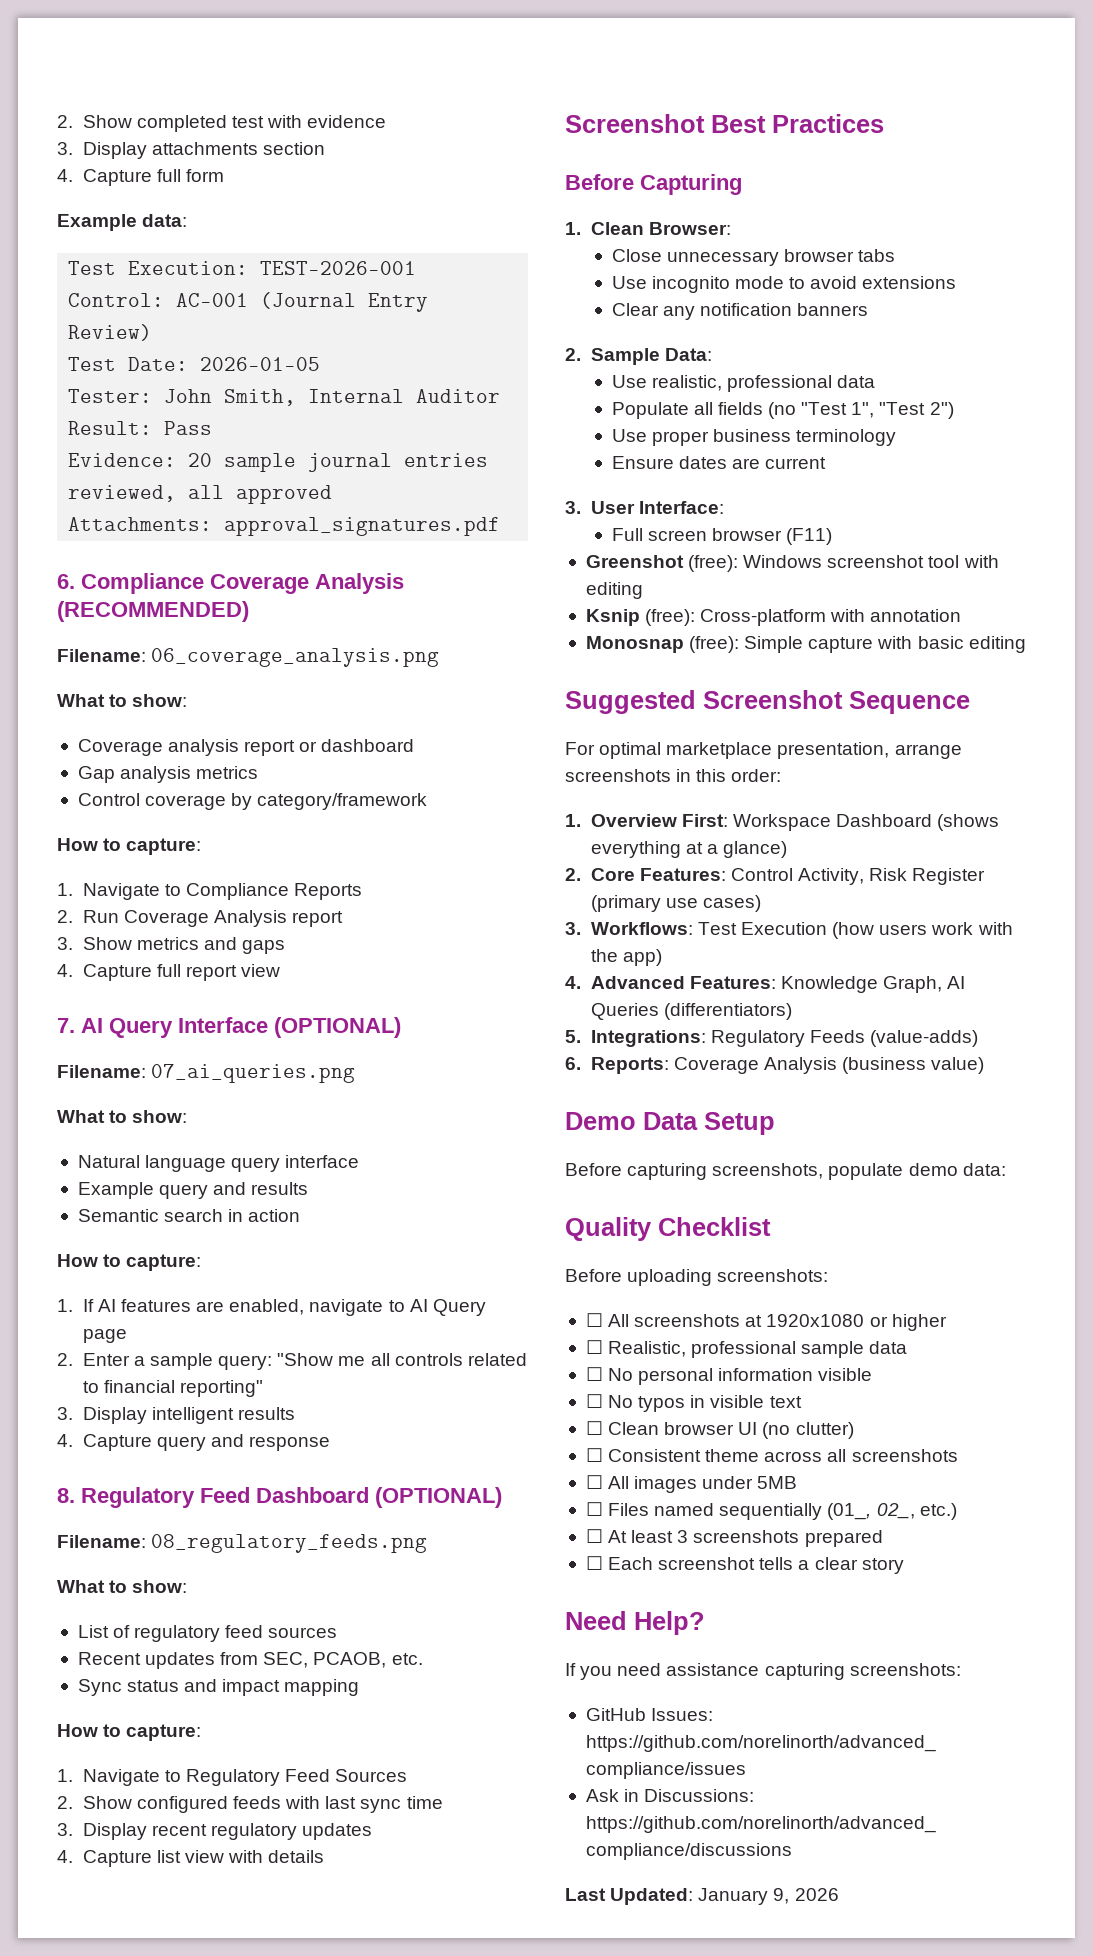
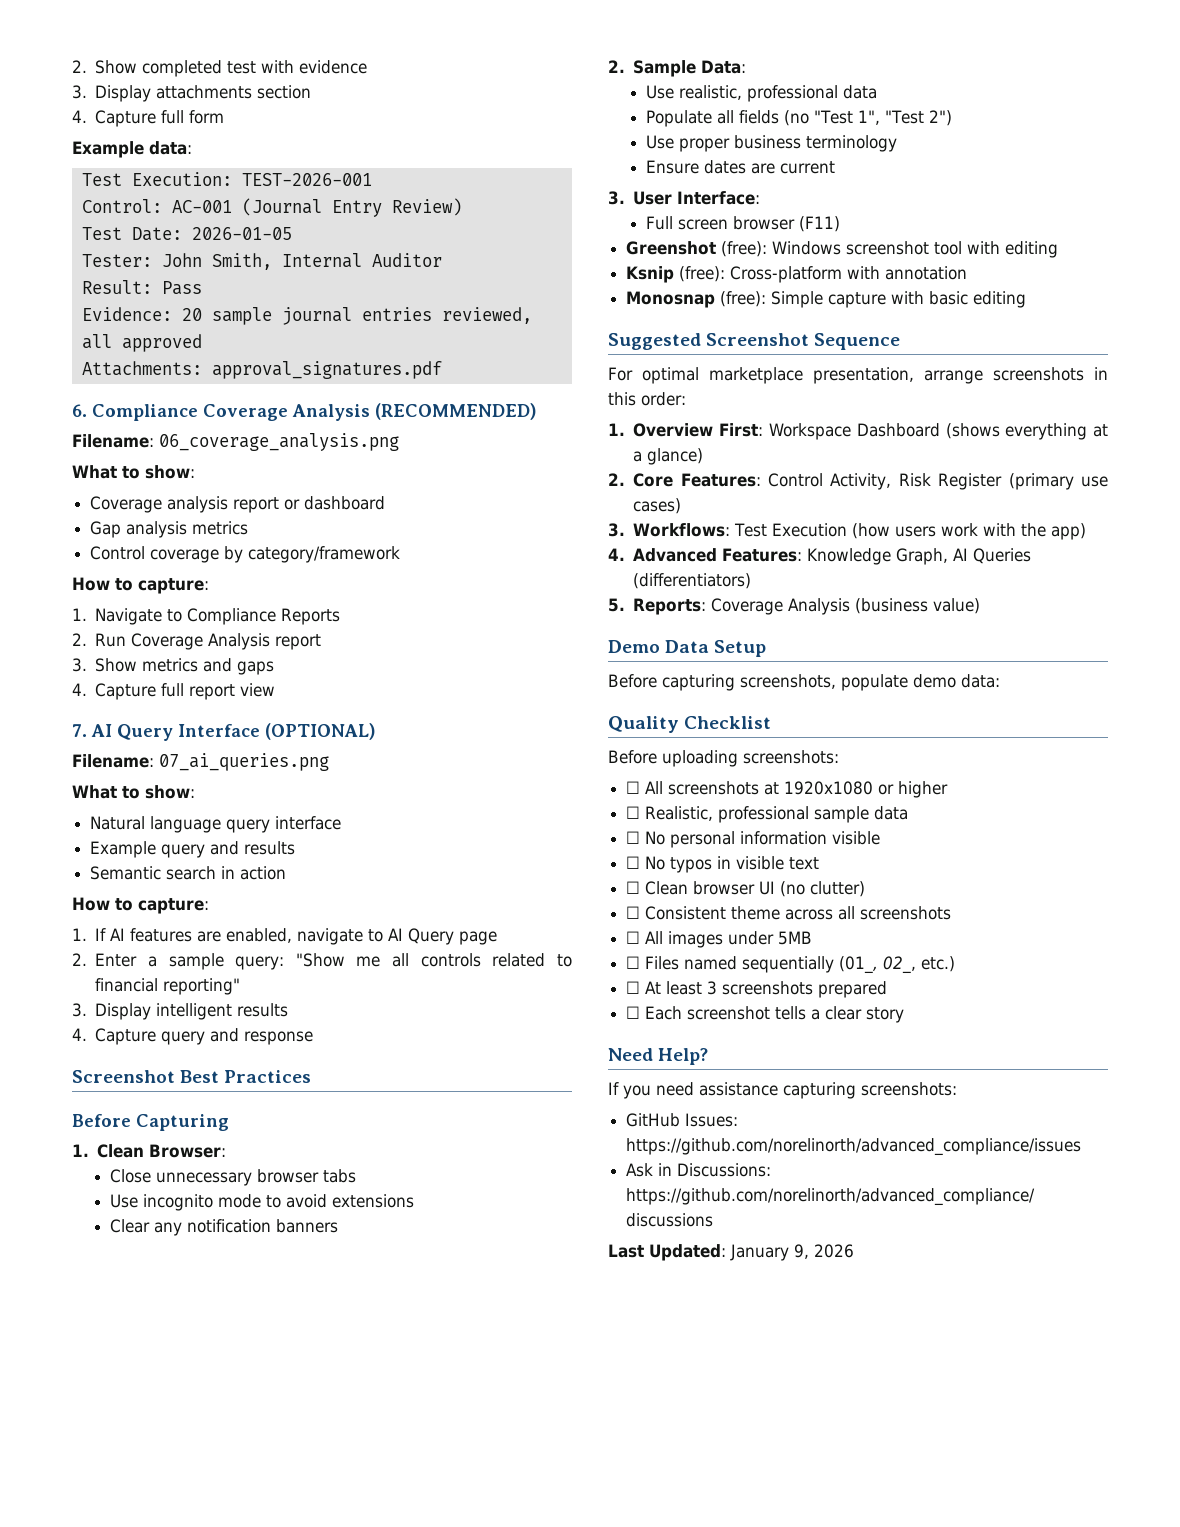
[57,1487,502,1508] [57,1534,428,1553] [57,1580,188,1593] [77,1625,338,1642] [77,1652,423,1669] [77,1679,360,1696] [57,1724,202,1741] [57,1769,408,1786] [57,1796,443,1813] [57,1823,373,1840] [57,1850,325,1867] // 8. Regulatory Feed Dashboard (OPTIONAL) // Filename: 08_regulatory_feeds.png // What to show: // List of regulatory feed sources // Recent updates from SEC, PCAOB, etc. // Sync status and impact mapping // How to capture: // 1. Navigate to Regulatory Feed Sources // 2. Show configured feeds with last sync time // 3. Display recent regulatory updates // 4. Capture list view with details -> (314, 1038) none
[590,1030,979,1047] [565,1057,581,1070] Integrations: Regulatory Feeds (value-adds) // 6. -> (625, 605) none

